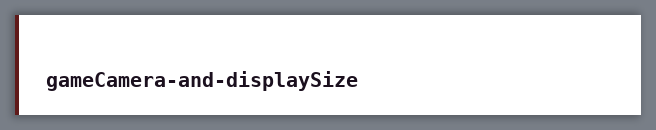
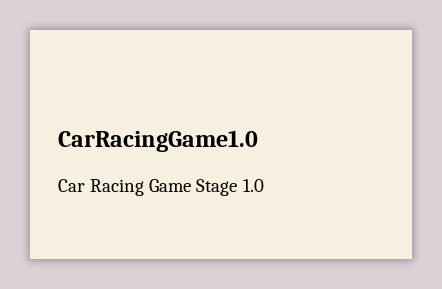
[46,71,358,91] gameCamera-and-displaySize -> [58,130,258,152] [58,179,264,196] CarRacingGame1.0 // Car Racing Game Stage 1.0

